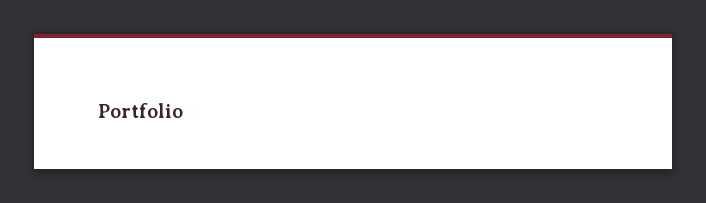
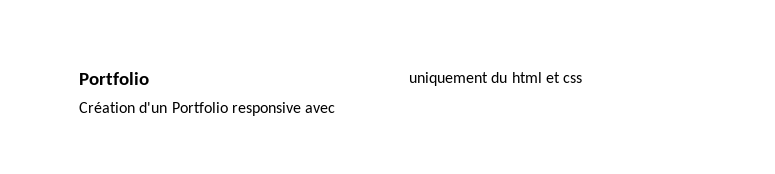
[98,103,183,118] Portfolio -> [79,72,149,85] [79,102,336,116] [409,72,583,86] Portfolio // Création d'un Portfolio responsive avec uniquement du html et css

